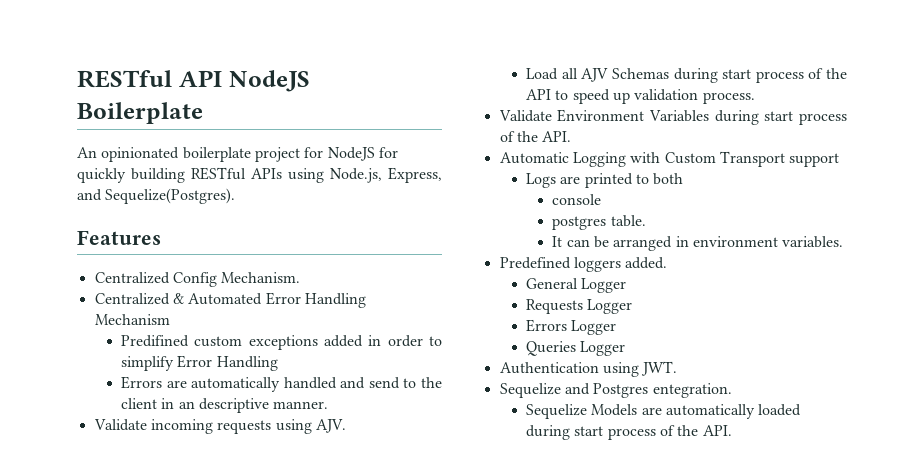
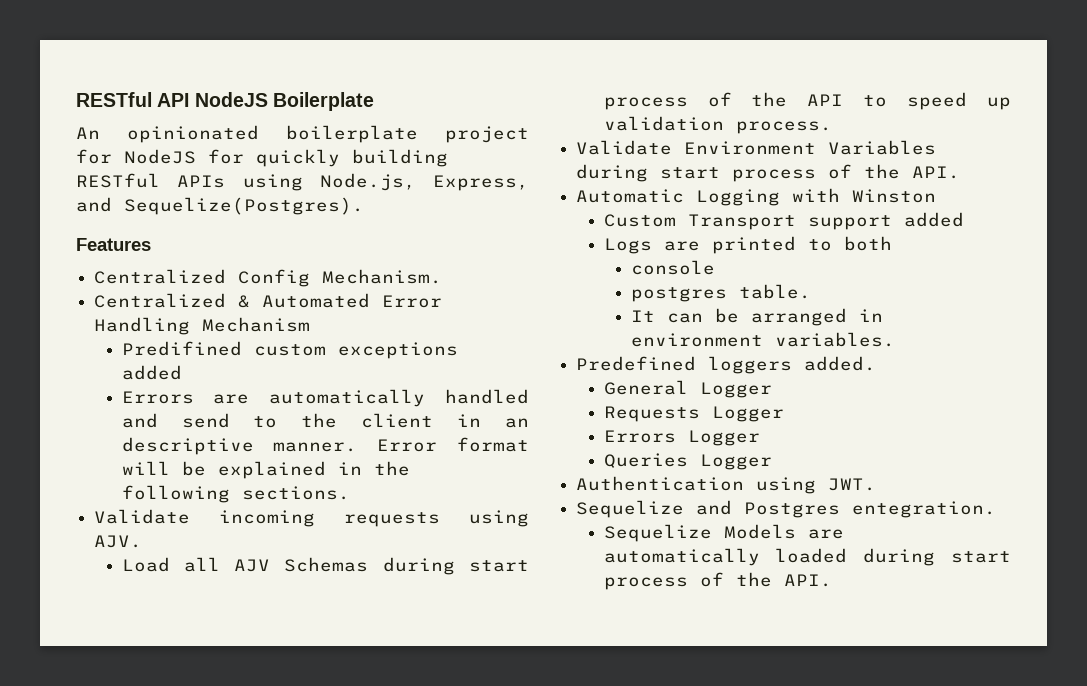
[368,335,442,347] [121,355,278,371] in order to simplify Error Handling -> (182, 372) none
(329, 405) none -> [377,437,529,452] [121,461,410,479] [121,485,350,503] Error format will be explained in the following sections.
(661, 157) none -> [852,189,937,203] Winston //
(840, 160) none -> [903,212,964,227] added

